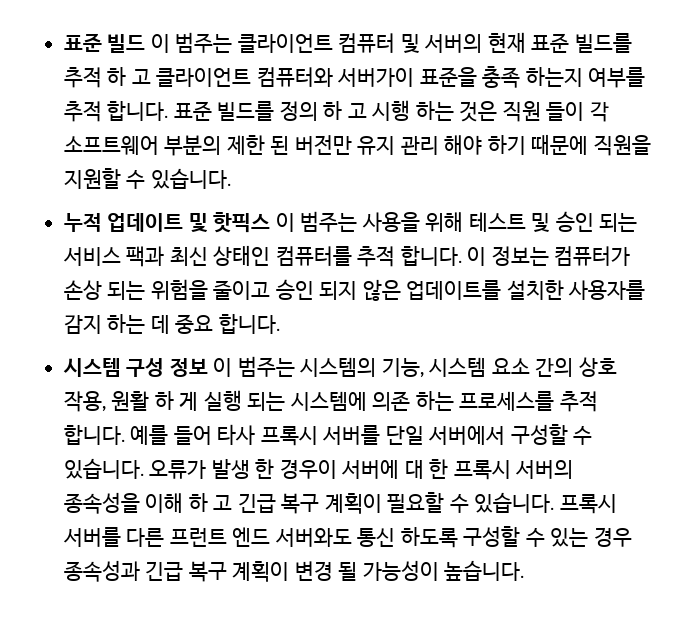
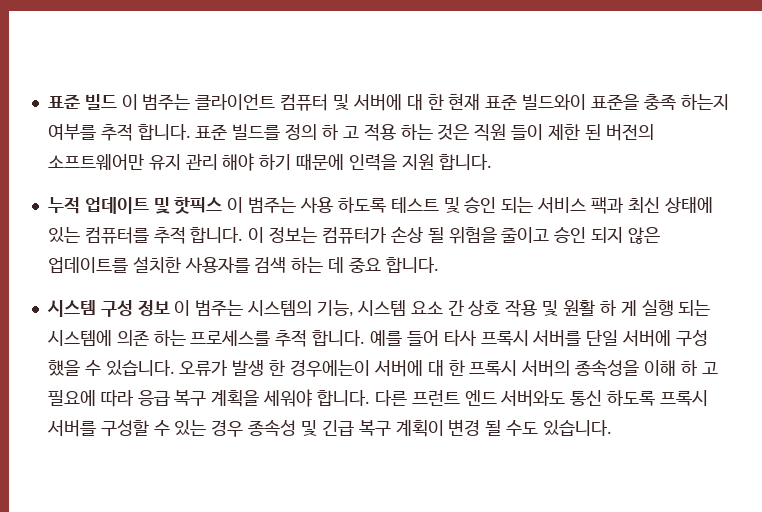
[424,32,632,53] [63,67,415,88] 서버의 현재 표준 빌드를 추적 하 고 클라이언트 컴퓨터와 서버가이 -> [352,93,587,111] 서버에 대 한 현재 표준 빌드와이
[372,100,411,121] 시행 -> [363,124,396,141] 적용
[589,102,609,122] [63,135,352,156] 각 소프트웨어 부분의 제한 된 버전만 -> [547,124,654,141] [47,154,144,170] 제한 된 버전의 소프트웨어만
[593,135,651,156] [63,168,231,189] 직원을 지원할 수 있습니다. -> [348,154,492,171] 인력을 지원 합니다.
[361,212,464,232] 사용을 위해 -> [299,197,386,213] 사용 하도록
[213,245,271,266] 상태인 -> [664,196,713,213] [47,227,80,243] 상태에 있는
[107,281,146,300] 되는 -> [427,227,444,243] 될
[63,315,102,334] 감지 -> [254,257,287,273] 검색
[535,357,617,377] [63,391,106,412] 간의 상호 작용, -> [447,299,559,317] 간 상호 작용 및
[428,424,568,445] 서버에서 구성할 -> [622,330,708,347] [47,360,80,376] 서버에 구성 했을
[279,459,337,479] 경우이 -> [289,360,370,377] 경우에는이
[237,492,617,514] [62,527,121,547] 긴급 복구 계획이 필요할 수 있습니다. 프록시 서버를 -> [47,389,370,407] 필요에 따라 응급 복구 계획을 세워야 합니다.
(458, 537) none -> [659,390,708,406] [46,420,96,437] 프록시 서버를
[63,560,140,582] 종속성과 -> [248,420,317,437] 종속성 및
[362,560,525,581] 가능성이 높습니다. -> [506,420,612,436] 수도 있습니다.

